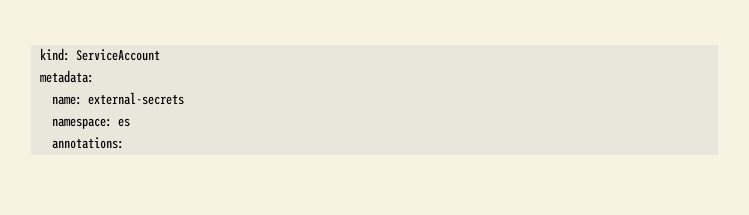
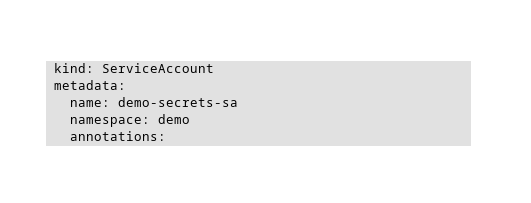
[87,92,184,105] external-secrets -> [117,97,238,107] demo-secrets-sa
[117,118,130,127] es -> [157,114,190,124] demo

